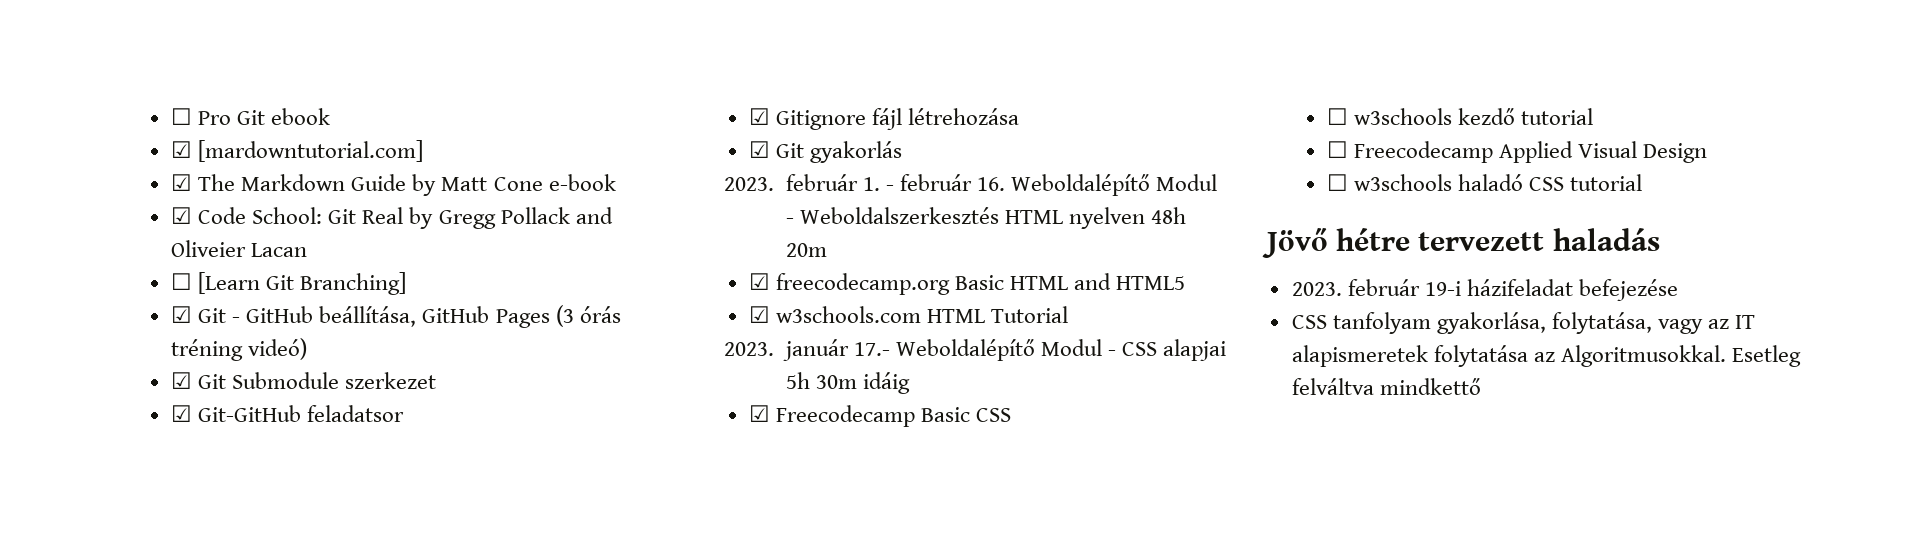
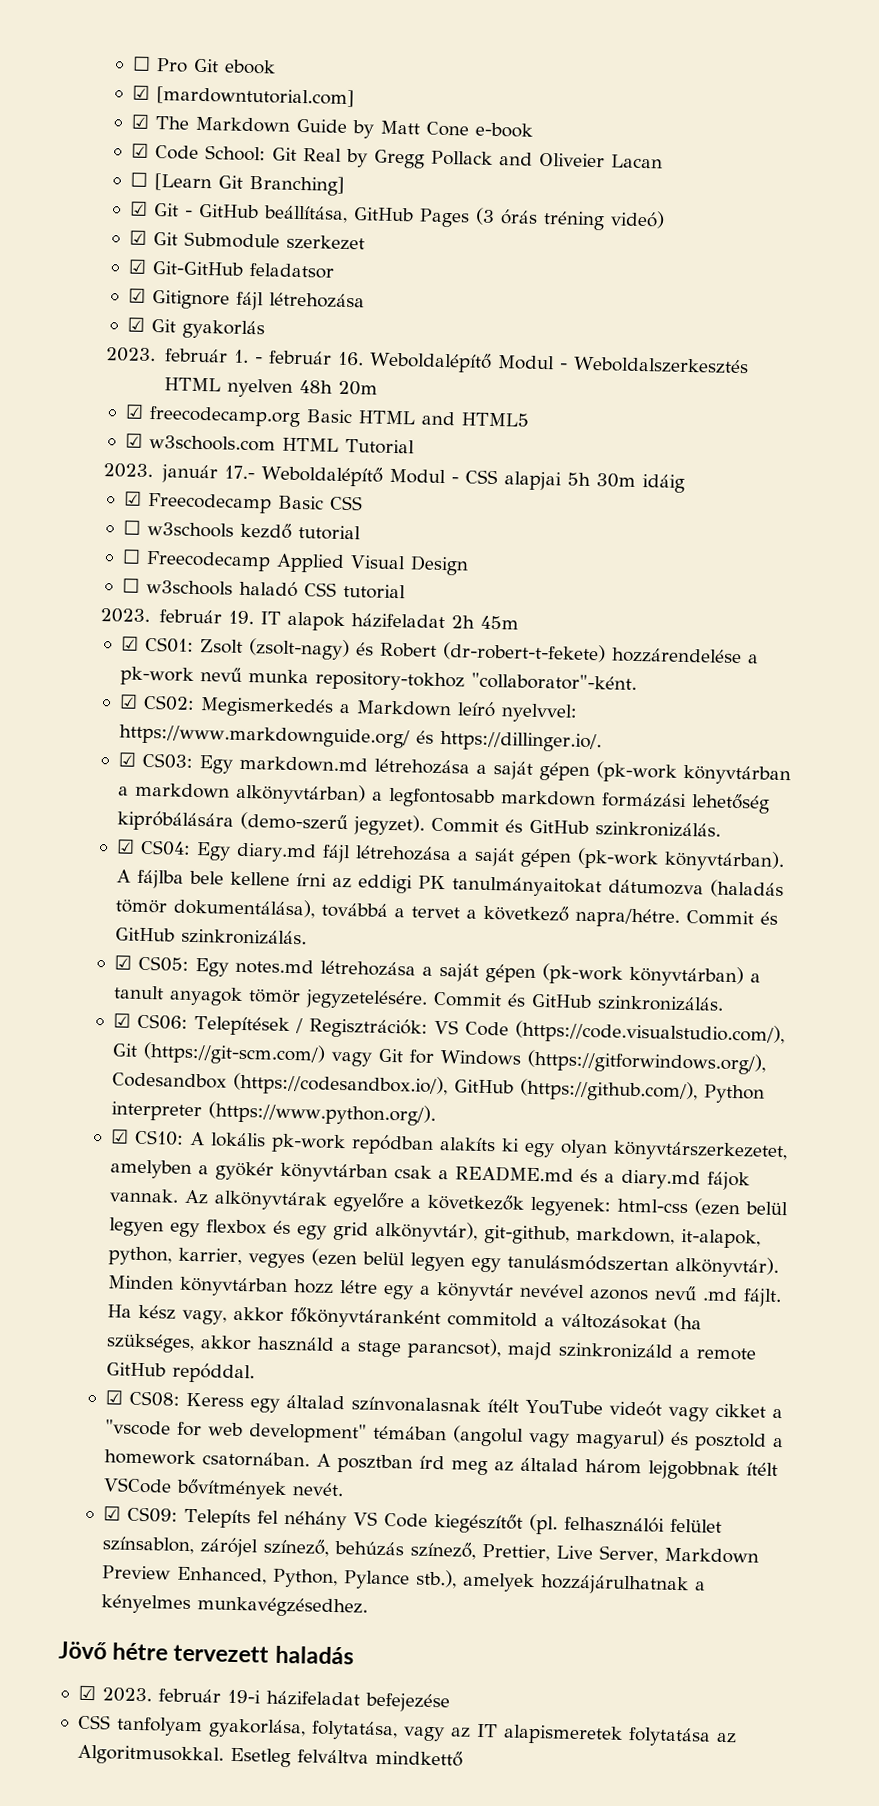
(1643, 182) none -> [100,608,519,632] [121,636,760,665] [120,666,638,692] [119,694,579,723] [119,724,603,753] [118,752,792,786] [118,782,771,814] [117,810,722,838] [116,839,786,873] [116,869,785,899] [115,897,779,928] [115,927,308,946] [114,955,762,988] [113,985,725,1012] [113,1013,786,1047] [112,1041,767,1075] [112,1072,766,1104] [111,1101,437,1126] [111,1129,789,1163] [110,1159,751,1191] [109,1188,789,1217] [109,1217,762,1249] [108,1246,780,1279] [108,1275,783,1308] [107,1304,703,1332] [106,1333,757,1361] [106,1362,256,1384] [105,1390,784,1422] [105,1419,785,1452] [104,1449,779,1481] [103,1477,345,1501] [103,1506,723,1535] [102,1536,760,1564] [102,1565,707,1596] [101,1594,369,1618] // 2023. február 19. IT alapok házifeladat 2h 45m // ☑ CS01: Zsolt (zsolt-nagy) és Robert (dr-robert-t-fekete) hozzárendelése a pk-work nevű munka repository-tokhoz "collaborator"-ként. // ☑ CS02: Megismerkedés a Markdown leíró nyelvvel: https://www.markdownguide.org/ és https://dillinger.io/. // ☑ CS03: Egy markdown.md létrehozása a saját gépen (pk-work könyvtárban a markdown alkönyvtárban) a legfontosabb markdown formázási lehetőség kipróbálására (demo-szerű jegyzet). Commit és GitHub szinkronizálás. // ☑ CS04: Egy diary.md fájl létrehozása a saját gépen (pk-work könyvtárban). A fájlba bele kellene írni az eddigi PK tanulmányaitokat dátumozva (haladás tömör dokumentálása), továbbá a tervet a következő napra/hétre. Commit és GitHub szinkronizálás. // ☑ CS05: Egy notes.md létrehozása a saját gépen (pk-work könyvtárban) a tanult anyagok tömör jegyzetelésére. Commit és GitHub szinkronizálás. // ☑ CS06: Telepítések / Regisztrációk: VS Code (https://code.visualstudio.com/), Git (https://git-scm.com/) vagy Git for Windows (https://gitforwindows.org/), Codesandbox (https://codesandbox.io/), GitHub (https://github.com/), Python interpreter (https://www.python.org/). // ☑ CS10: A lokális pk-work repódban alakíts ki egy olyan könyvtárszerkezetet, amelyben a gyökér könyvtárban csak a README.md és a diary.md fájok vannak. Az alkönyvtárak egyelőre a következők legyenek: html-css (ezen belül legyen egy flexbox és egy grid alkönyvtár), git-github, markdown, it-alapok, python, karrier, vegyes (ezen belül legyen egy tanulásmódszertan alkönyvtár). Minden könyvtárban hozz létre egy a könyvtár nevével azonos nevű .md fájlt. Ha kész vagy, akkor főkönyvtáranként commitold a változásokat (ha szükséges, akkor használd a stage parancsot), majd szinkronizáld a remote GitHub repóddal. // ☑ CS08: Keress egy általad színvonalasnak ítélt YouTube videót vagy cikket a "vscode for web development" témában (angolul vagy magyarul) és posztold a homework csatornában. A posztban írd meg az általad három lejgobbnak ítélt VSCode bővítmények nevét. // ☑ CS09: Telepíts fel néhány VS Code kiegészítőt (pl. felhasználói felület színsablon, zárójel színező, behúzás színező, Prettier, Live Server, Markdown Preview Enhanced, Python, Pylance stb.), amelyek hozzájárulhatnak a kényelmes munkavégzésedhez.
(1660, 239) none -> [77,1685,96,1701] ☑

